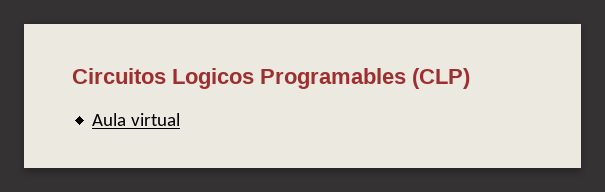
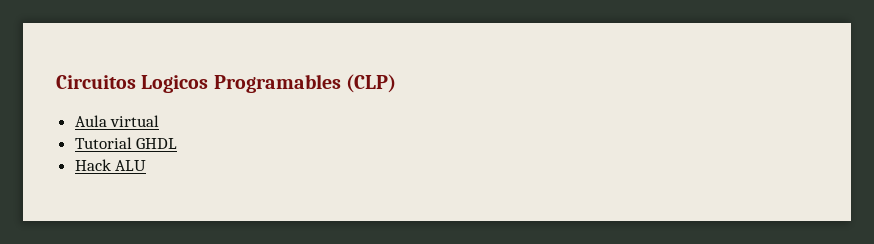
(181, 119) none -> [74,137,178,149] [74,159,147,171] // Tutorial GHDL // Hack ALU

